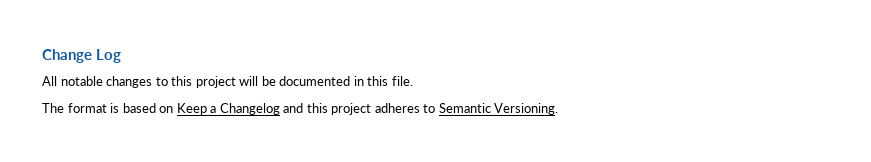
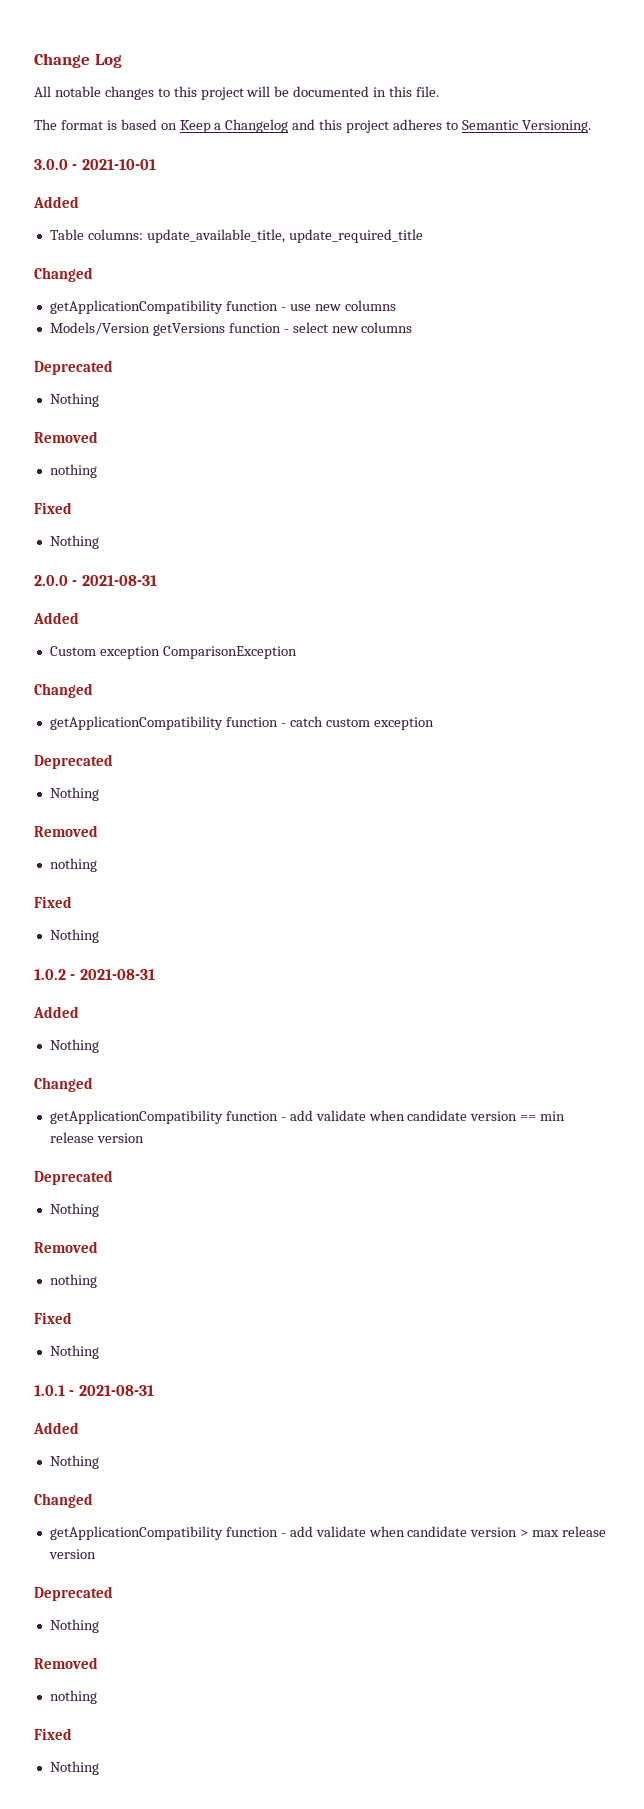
(559, 109) none -> [34,159,156,170] [33,196,79,208] [49,229,423,243] [34,267,93,282] [49,300,396,314] [49,322,413,336] [34,360,113,375] [49,393,99,407] [34,431,98,443] [49,464,97,478] [34,502,72,514] [49,535,99,549] [34,575,157,586] [33,612,79,624] [49,646,297,659] [34,683,93,698] [49,716,434,730] [34,754,113,769] [49,787,99,801] [34,825,98,837] [49,858,97,872] [34,896,72,908] [49,929,99,943] [34,969,155,980] [33,1006,79,1018] [49,1039,99,1053] [34,1077,93,1092] [49,1110,566,1124] [49,1132,144,1143] [34,1170,113,1185] [49,1203,99,1217] [34,1241,98,1253] [49,1274,97,1288] [34,1312,72,1324] [49,1345,99,1359] [34,1385,154,1396] [33,1422,79,1434] [49,1455,99,1469] [34,1493,93,1508] [49,1526,607,1540] [48,1549,96,1559] [34,1586,113,1601] [49,1619,99,1633] [34,1657,98,1669] [49,1690,97,1704] [34,1728,72,1740] [49,1761,99,1775] // 3.0.0 - 2021-10-01 // Added // Table columns: update_available_title, update_required_title // Changed // getApplicationCompatibility function - use new columns // Models/Version getVersions function - select new columns // Deprecated // Nothing // Removed // nothing // Fixed // Nothing // 2.0.0 - 2021-08-31 // Added // Custom exception ComparisonException // Changed // getApplicationCompatibility function - catch custom exception // Deprecated // Nothing // Removed // nothing // Fixed // Nothing // 1.0.2 - 2021-08-31 // Added // Nothing // Changed // getApplicationCompatibility function - add validate when candidate version == min release version // Deprecated // Nothing // Removed // nothing // Fixed // Nothing // 1.0.1 - 2021-08-31 // Added // Nothing // Changed // getApplicationCompatibility function - add validate when candidate version > max release version // Deprecated // Nothing // Removed // nothing // Fixed // Nothing

